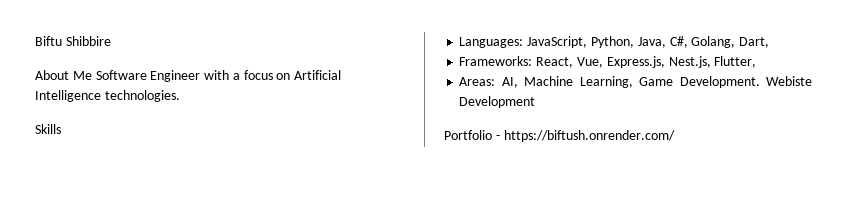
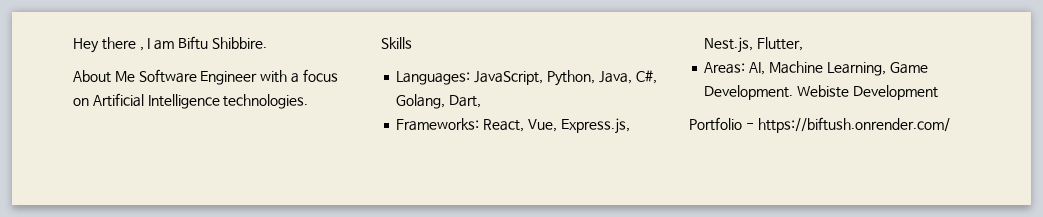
[35,36,111,46] Biftu Shibbire -> [73,36,267,53] Hey there , I am Biftu Shibbire.

